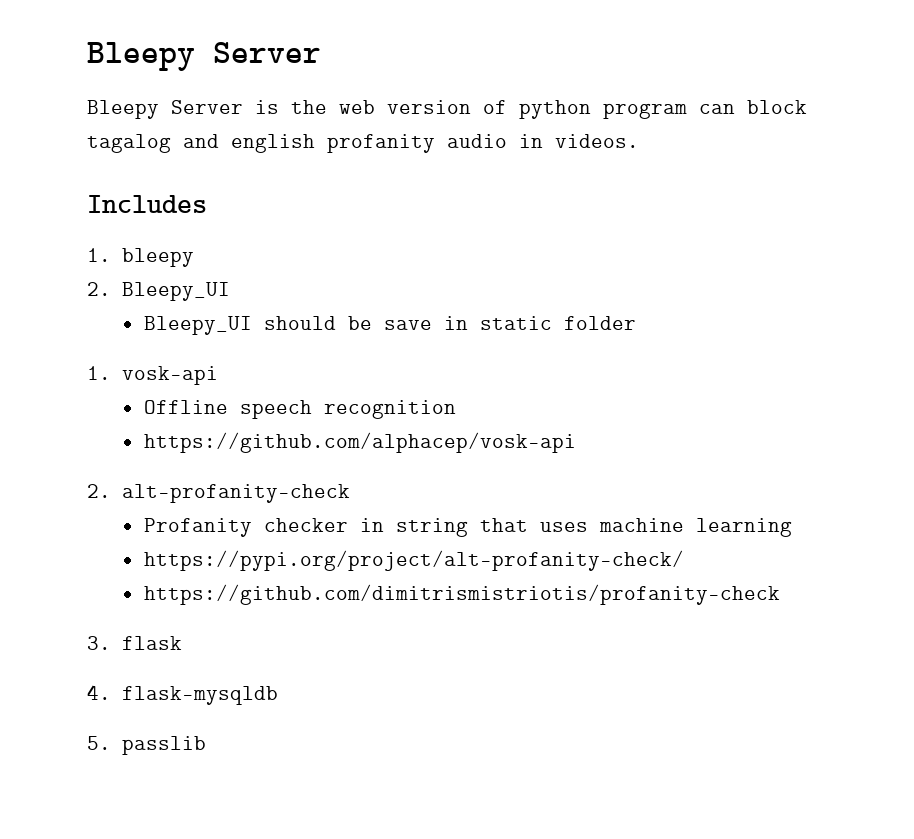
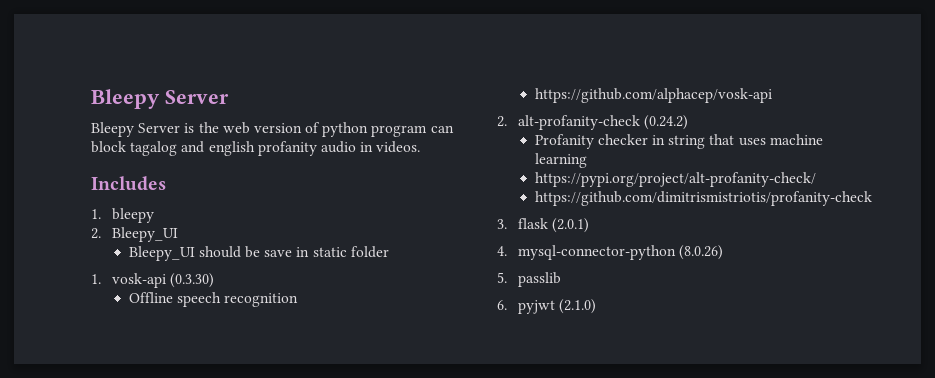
(218, 375) none -> [169,273,214,288] (0.3.30)
(350, 493) none -> [643,115,688,130] (0.24.2)
(182, 643) none -> [551,218,589,233] (2.0.1)
[121,686,278,705] flask-mysqldb -> [517,245,723,260] mysql-connector-python (8.0.26)
(206, 745) none -> [497,299,596,314] // 6. pyjwt (2.1.0)

